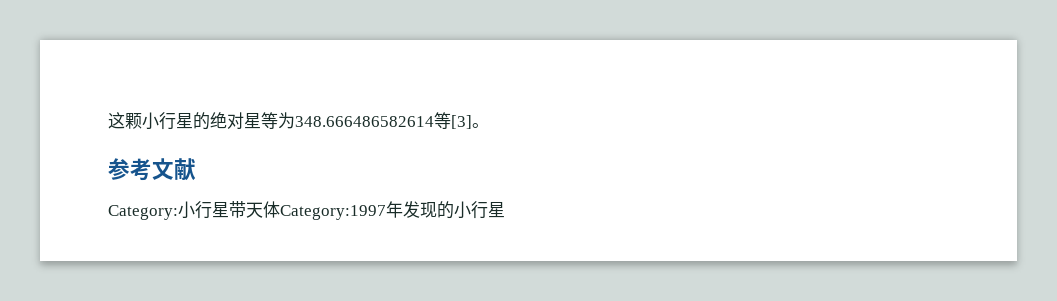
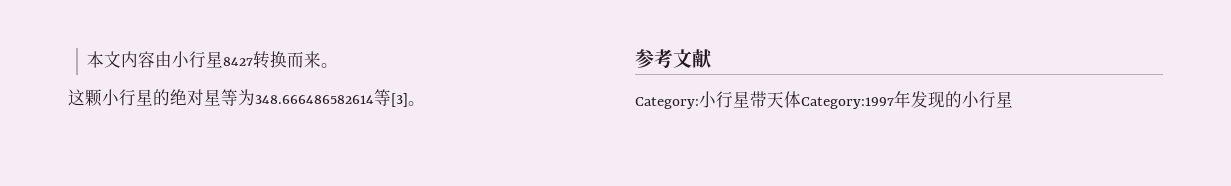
(108, 120) none -> [87,51,339,69] 本文内容由小行星8427转换而来。 //

